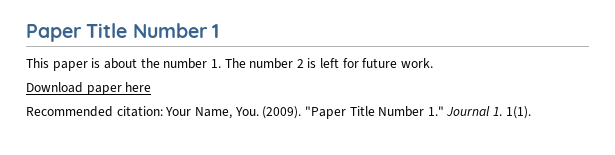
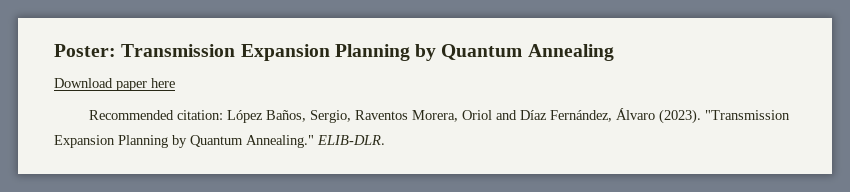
[26,23,219,42] [26,58,434,71] Paper Title Number 1 // This paper is about the number 1. The number 2 is left for future work. -> [54,44,614,61] Poster: Transmission Expansion Planning by Quantum Annealing
[165,106,531,119] Your Name, You. (2009). "Paper Title Number 1." Journal 1. 1(1). -> [226,108,790,124] [54,135,385,148] López Baños, Sergio, Raventos Morera, Oriol and Díaz Fernández, Álvaro (2023). "Transmission Expansion Planning by Quantum Annealing." ELIB-DLR.

